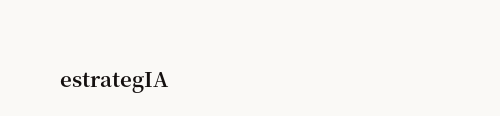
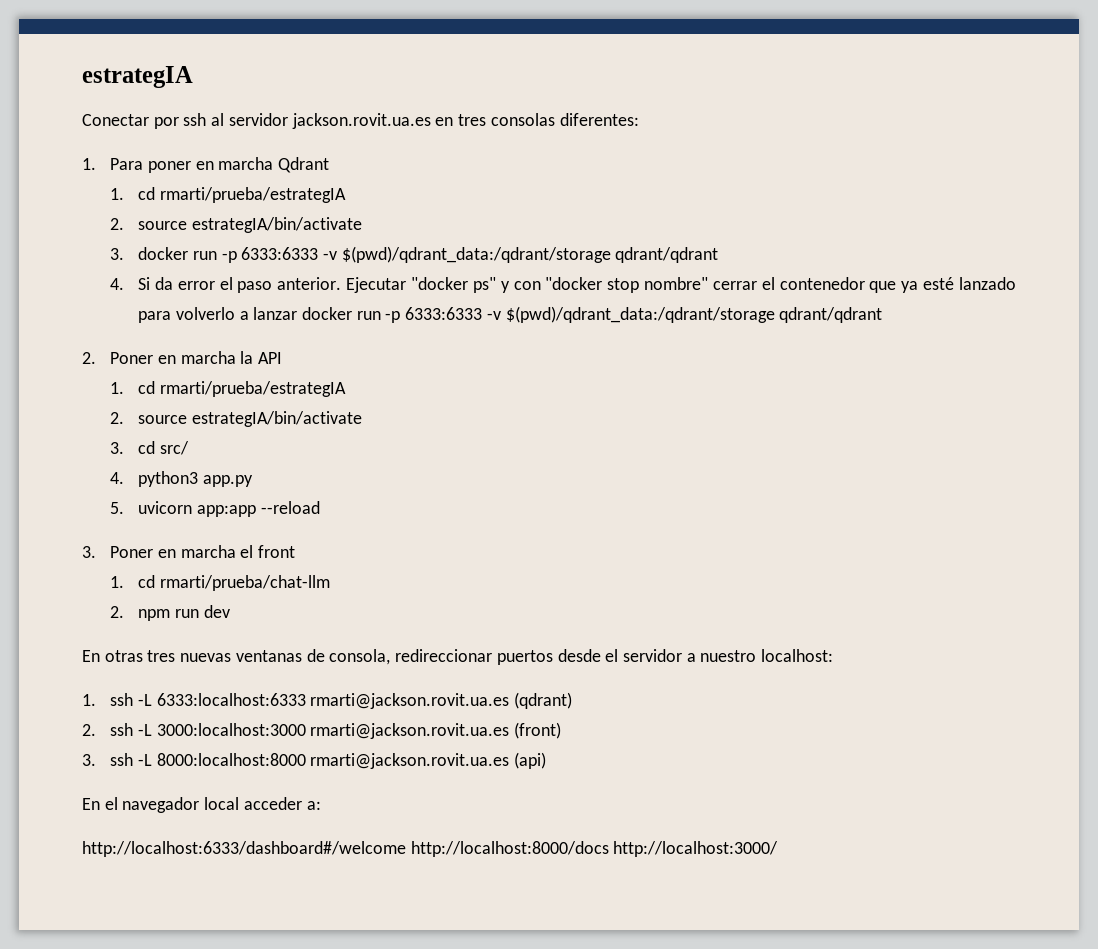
(169, 82) none -> [82,113,639,129] [82,157,329,173] [110,187,346,203] [110,217,362,233] [110,246,719,263] [110,277,1016,293] [138,306,883,323] [82,351,282,364] [110,381,346,397] [110,411,362,427] [110,441,189,455] [110,471,253,487] [110,501,320,517] [82,545,295,558] [110,575,330,591] [110,605,230,621] [82,649,834,665] [82,692,572,709] [82,722,561,739] [82,752,546,769] [82,797,321,813] [82,841,779,857] // Conectar por ssh al servidor jackson.rovit.ua.es en tres consolas diferentes: // 1. Para poner en marcha Qdrant // 1. cd rmarti/prueba/estrategIA // 2. source estrategIA/bin/activate // 3. docker run -p 6333:6333 -v $(pwd)/qdrant_data:/qdrant/storage qdrant/qdrant // 4. Si da error el paso anterior. Ejecutar "docker ps" y con "docker stop nombre" cerrar el contenedor que ya esté lanzado para volverlo a lanzar docker run -p 6333:6333 -v $(pwd)/qdrant_data:/qdrant/storage qdrant/qdrant // 2. Poner en marcha la API // 1. cd rmarti/prueba/estrategIA // 2. source estrategIA/bin/activate // 3. cd src/ // 4. python3 app.py // 5. uvicorn app:app --reload // 3. Poner en marcha el front // 1. cd rmarti/prueba/chat-llm // 2. npm run dev // En otras tres nuevas ventanas de consola, redireccionar puertos desde el servidor a nuestro localhost: // 1. ssh -L 6333:localhost:6333 rmarti@jackson.rovit.ua.es (qdrant) // 2. ssh -L 3000:localhost:3000 rmarti@jackson.rovit.ua.es (front) // 3. ssh -L 8000:localhost:8000 rmarti@jackson.rovit.ua.es (api) // En el navegador local acceder a: // http://localhost:6333/dashboard#/welcome http://localhost:8000/docs http://localhost:3000/

